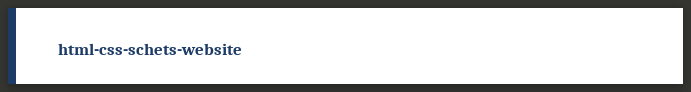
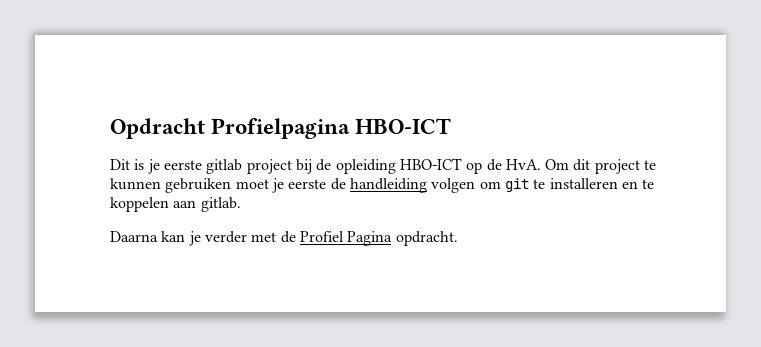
[58,43,242,55] html-css-schets-website -> [110,118,452,139] [110,158,657,174] [110,178,655,193] [110,197,241,212] [110,231,458,246] Opdracht Profielpagina HBO-ICT // Dit is je eerste gitlab project bij de opleiding HBO-ICT op de HvA. Om dit project te kunnen gebruiken moet je eerste de handleiding volgen om git te installeren en te koppelen aan gitlab. // Daarna kan je verder met de Profiel Pagina opdracht.

